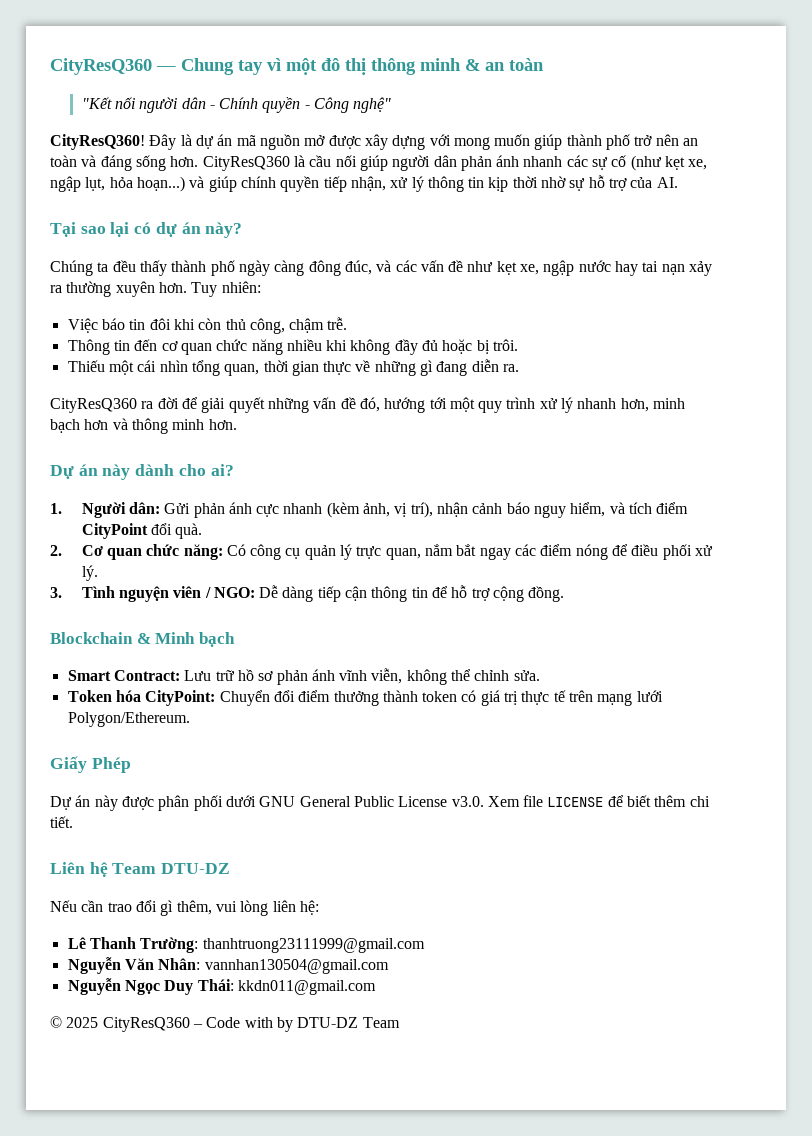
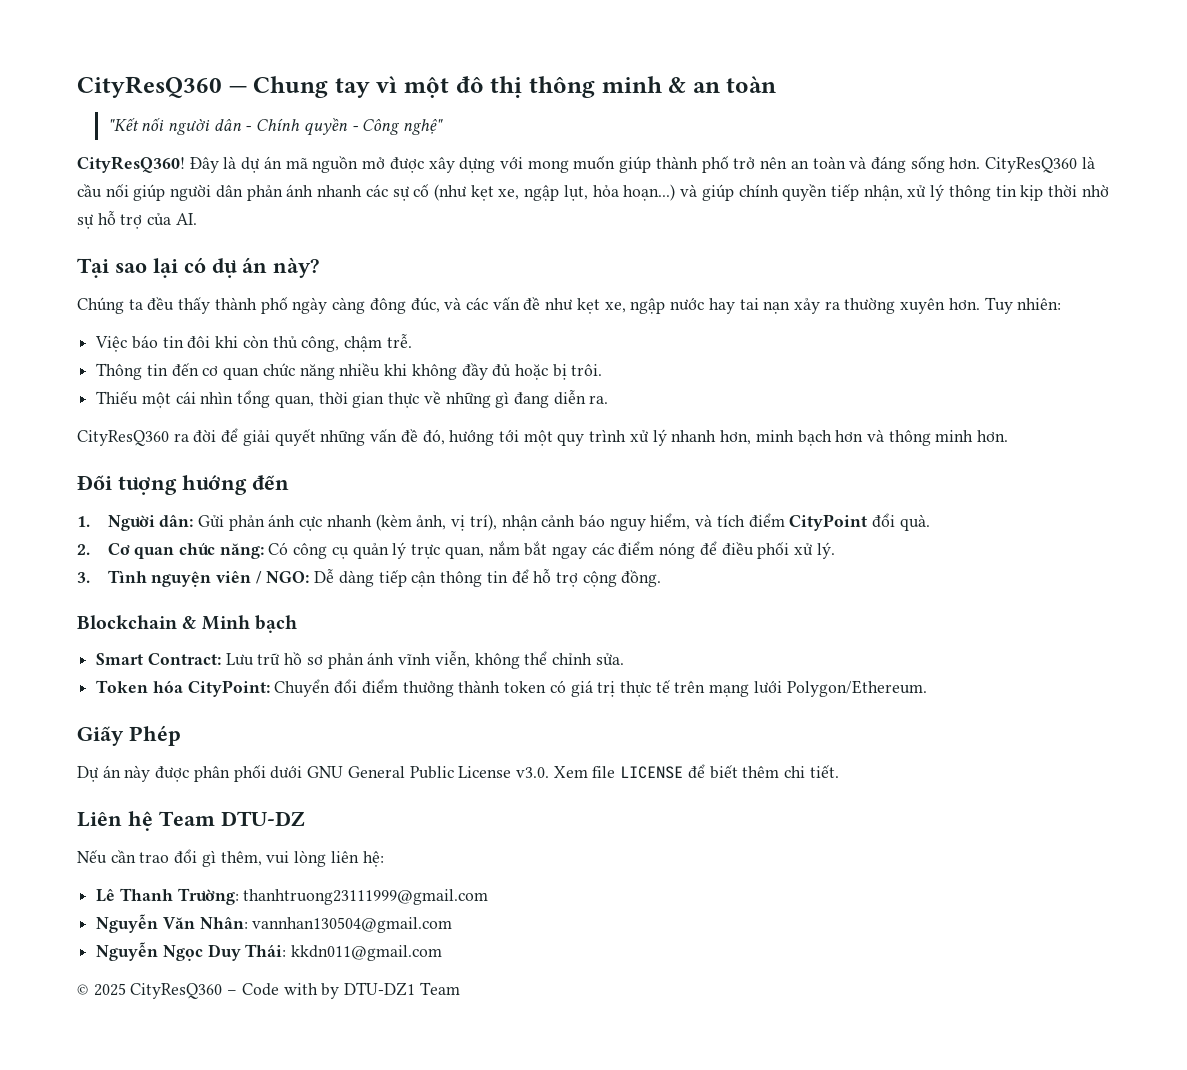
[50,464,234,480] Dự án này dành cho ai? -> [77,475,289,495] Đối tượng hướng đến
[297,1017,359,1028] DTU-DZ -> [344,982,416,996] DTU-DZ1

